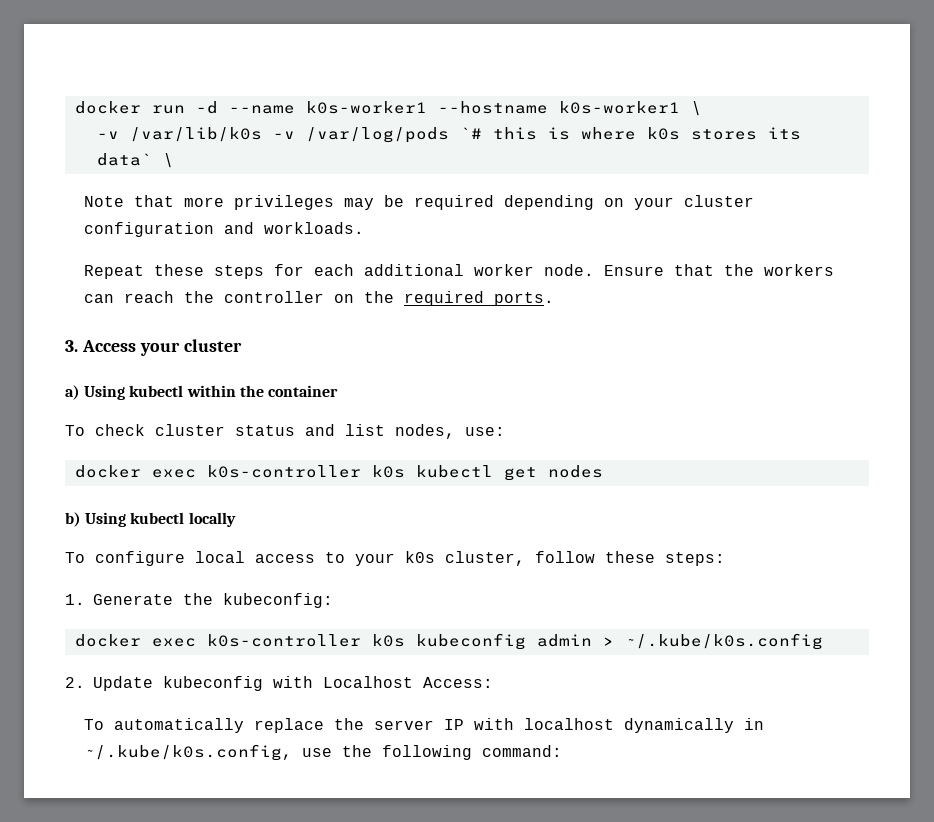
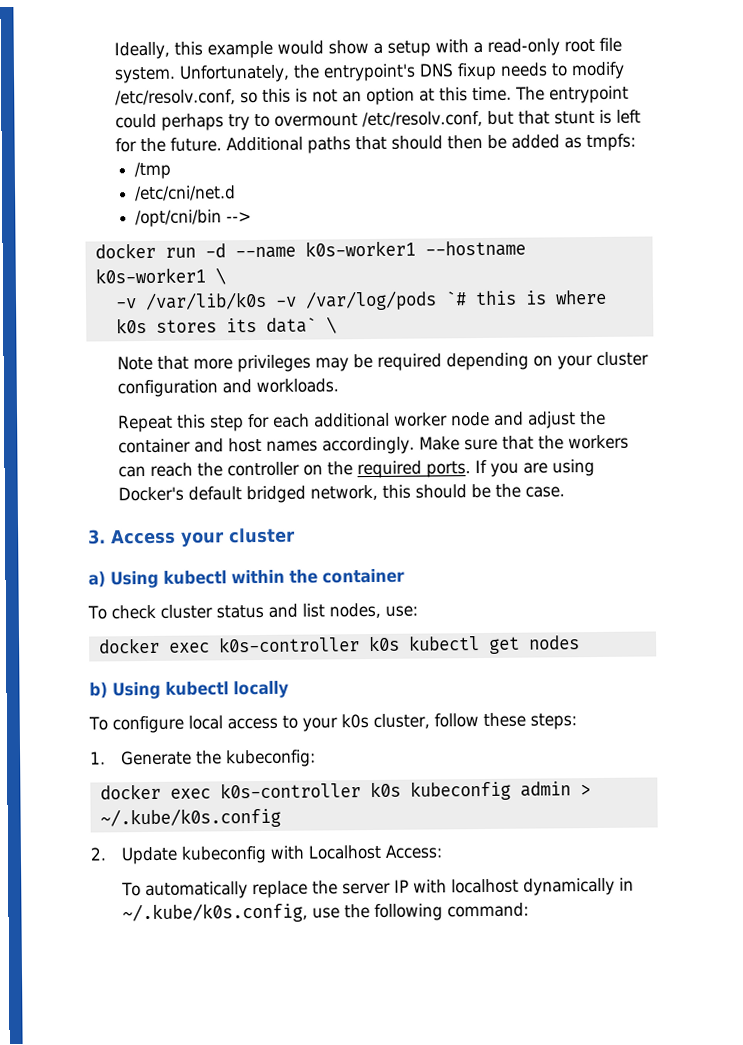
(74, 107) none -> [114,37,623,60] [114,61,626,84] [115,85,630,106] [115,109,642,131] [115,133,637,154] [133,161,171,180] [133,185,236,202] [134,209,252,228] Ideally, this example would show a setup with a read-only root file system. Unfortunately, the entrypoint's DNS fixup needs to modify /etc/resolv.conf, so this is not an option at this time. The entrypoint could perhaps try to overmount /etc/resolv.conf, but that stunt is left for the future. Additional paths that should then be added as tmpfs: // /tmp // /etc/cni/net.d // /opt/cni/bin --> //
[154,264,265,279] these steps -> [177,414,245,432] this step
[544,264,665,276] node. Ensure -> [451,410,607,429] [118,436,499,455] node and adjust the container and host names accordingly. Make sure
(555, 299) none -> [475,459,596,477] [118,483,566,504] If you are using Docker's default bridged network, this should be the case.

